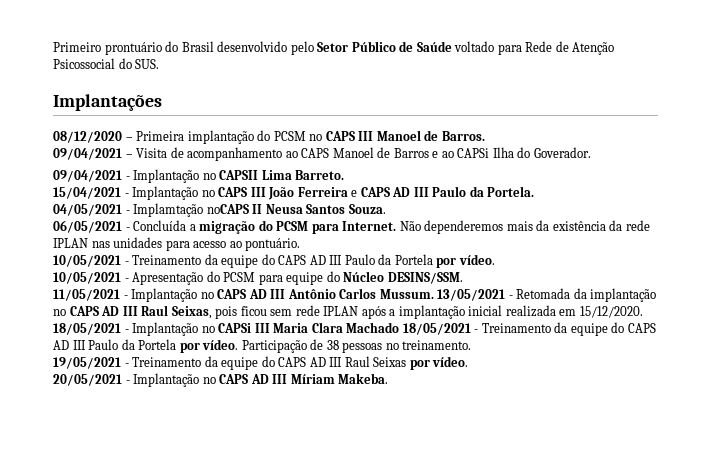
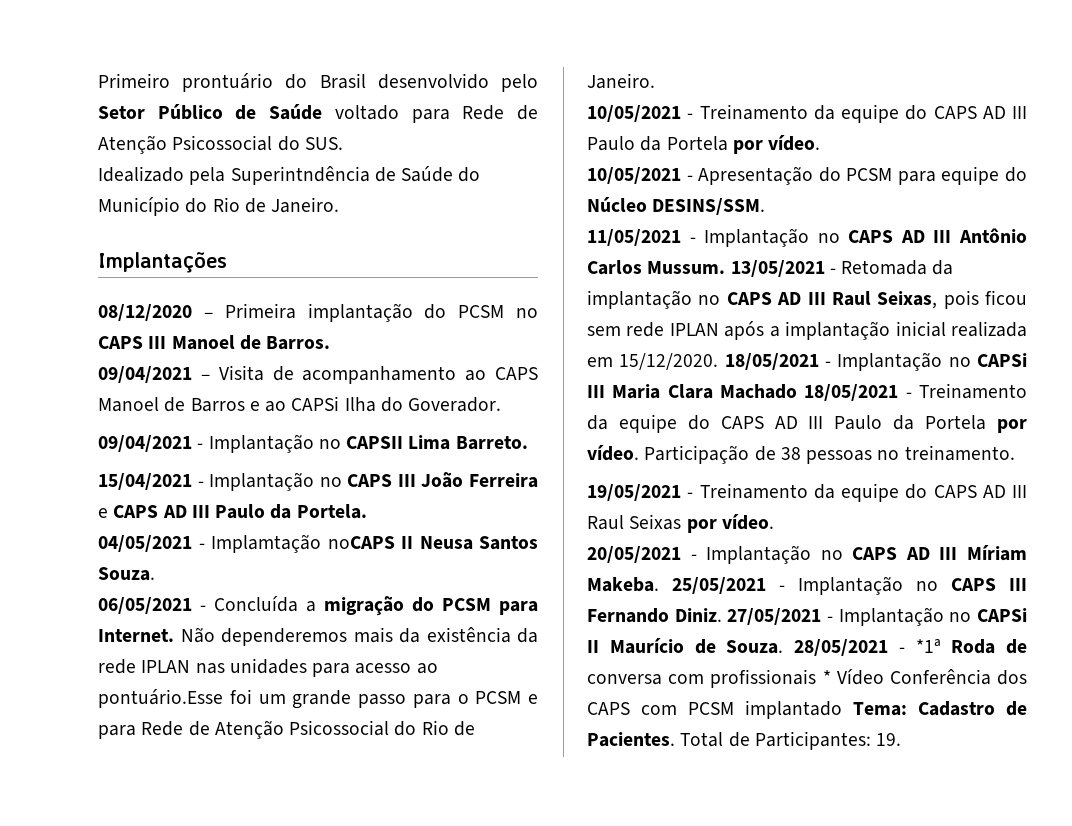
(160, 64) none -> [98,166,481,185] [98,197,340,216] // Idealizado pela Superintndência de Saúde do Município do Rio de Janeiro.
[245,238,301,251] pontuário. -> [98,689,538,709] [98,720,475,739] [587,73,655,89] pontuário.Esse foi um grande passo para o PCSM e para Rede de Atenção Psicossocial do Rio de Janeiro.
(389, 378) none -> [672,576,1027,595] [587,607,1027,626] [587,638,1027,656] [587,669,1027,688] [587,700,1027,719] [587,731,902,750] 25/05/2021 - Implantação no CAPS III Fernando Diniz. 27/05/2021 - Implantação no CAPSi II Maurício de Souza. 28/05/2021 - *1ª Roda de conversa com profissionais * Vídeo Conferência dos CAPS com PCSM implantado Tema: Cadastro de Pacientes. Total de Participantes: 19.

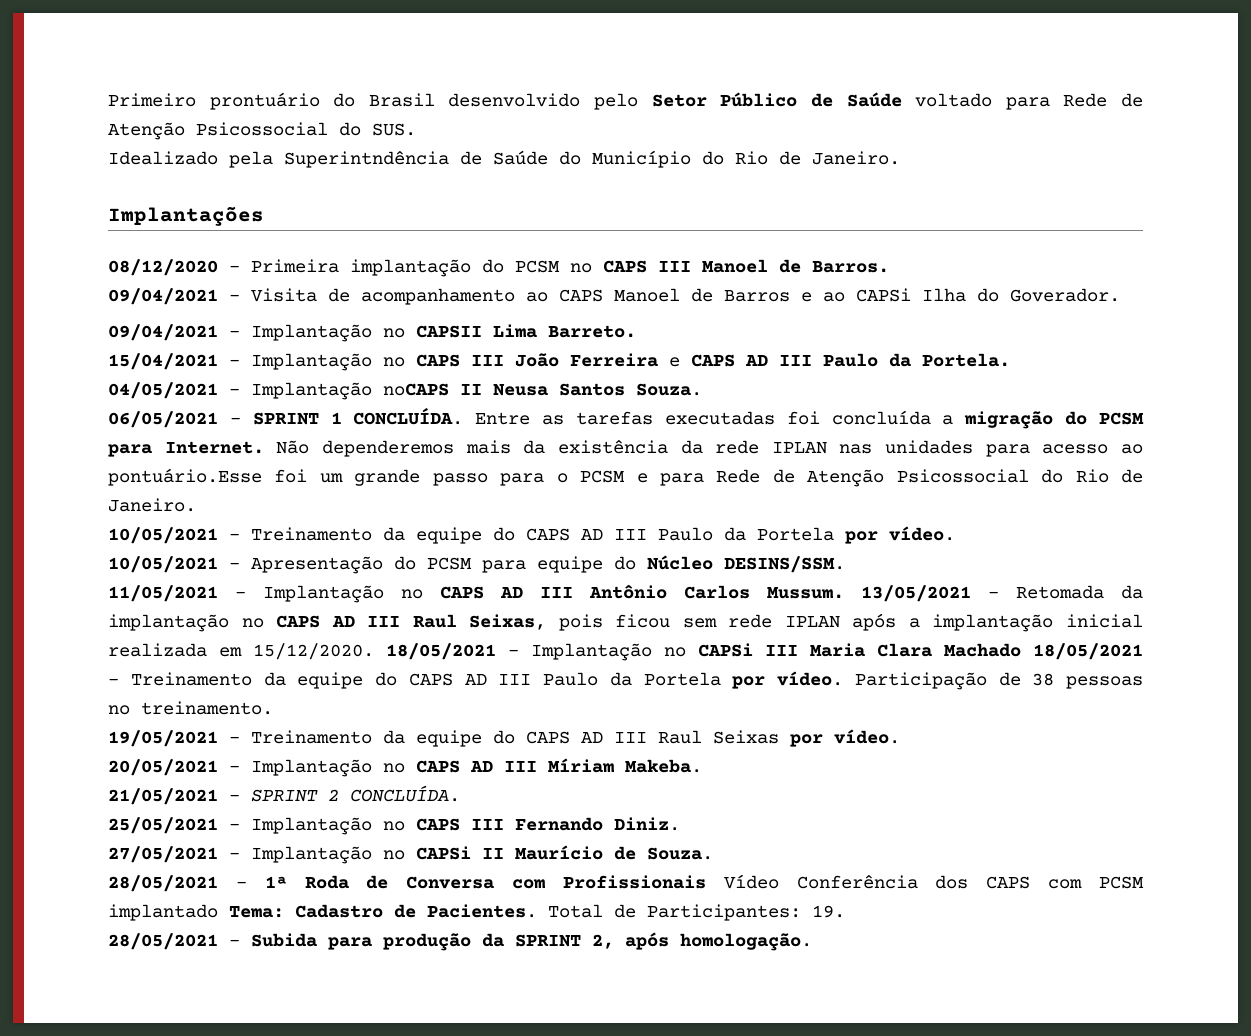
[211,534,321,553] Implamtação -> [251,382,372,400] Implantação
[214,596,298,612] Concluída -> [252,407,931,425] SPRINT 1 CONCLUÍDA. Entre as tarefas executadas foi concluída
(659, 584) none -> [108,785,460,805] // 21/05/2021 - SPRINT 2 CONCLUÍDA. //
(722, 615) none -> (680, 824) //
[794,639,941,656] 28/05/2021 - *1ª -> [108,875,287,892] // 28/05/2021 - 1ª
[587,669,831,688] conversa com profissionais * -> [406,875,706,889] Conversa com Profissionais
(902, 739) none -> [108,932,812,951] // 28/05/2021 - Subida para produção da SPRINT 2, após homologação.

